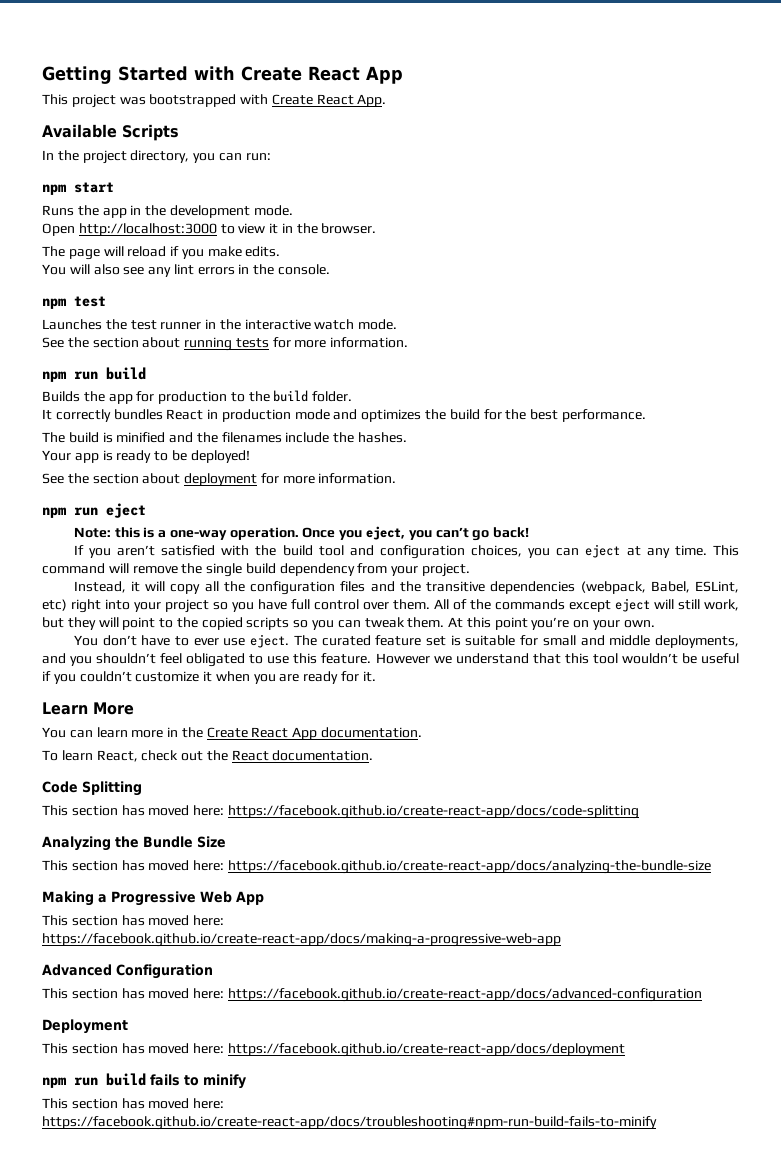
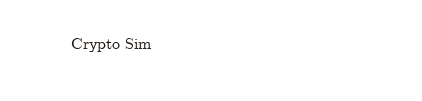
[42,66,403,84] [42,94,387,108] [42,124,179,141] [42,150,271,164] [42,182,114,195] [42,205,293,218] [42,223,377,236] [42,246,281,260] [42,264,331,277] [42,296,106,309] [42,319,398,330] [42,337,409,351] [42,367,146,382] [42,390,353,404] [42,409,646,422] [42,432,408,443] [42,450,250,463] [42,473,397,486] [42,503,146,518] [73,526,530,541] [73,544,740,559] [42,563,471,577] [73,581,739,595] [42,598,739,613] [42,617,655,630] [73,634,739,648] [42,653,739,667] [42,671,376,684] [42,702,134,715] [42,727,423,740] [42,750,374,762] [42,781,142,796] [42,805,639,819] [42,836,226,851] [42,860,711,874] [42,891,264,906] [42,915,225,926] [42,933,561,947] [42,964,213,979] [42,988,702,1002] [42,1019,128,1034] [42,1043,625,1057] [42,1073,246,1089] [42,1098,225,1109] [42,1116,657,1130] Getting Started with Create React App // This project was bootstrapped with Create React App. // Available Scripts // In the project directory, you can run: // npm start // Runs the app in the development mode. // Open http://localhost:3000 to view it in the browser. // The page will reload if you make edits. // You will also see any lint errors in the console. // npm test // Launches the test runner in the interactive watch mode. // See the section about running tests for more information. // npm run build // Builds the app for production to the build folder. // It correctly bundles React in production mode and optimizes the build for the best performance. // The build is minified and the filenames include the hashes. // Your app is ready to be deployed! // See the section about deployment for more information. // npm run eject // Note: this is a one-way operation. Once you eject, you can’t go back! // If you aren’t satisfied with the build tool and configuration choices, you can eject at any time. This command will remove the single build dependency from your project. // Instead, it will copy all the configuration files and the transitive dependencies (webpack, Babel, ESLint, etc) right into your project so you have full control over them. All of the commands except eject will still work, but they will point to the copied scripts so you can tweak them. At this point you’re on your own. // You don’t have to ever use eject. The curated feature set is suitable for small and middle deployments, and you shouldn’t feel obligated to use this feature. However we understand that this tool wouldn’t be useful if you couldn’t customize it when you are ready for it. // Learn More // You can learn more in the Create React App documentation. // To learn React, check out the React documentation. // Code Splitting // This section has moved here: https://facebook.github.io/create-react-app/docs/code-splitting // Analyzing the Bundle Size // This section has moved here: https://facebook.github.io/create-react-app/docs/analyzing-the-bundle-size // Making a Progressive Web App // This section has moved here: https://facebook.github.io/create-react-app/docs/making-a-progressive-web-app // Advanced Configuration // This section has moved here: https://facebook.github.io/create-react-app/docs/advanced-configuration // Deployment // This section has moved here: https://facebook.github.io/create-react-app/docs/deployment // npm run build fails to minify // This section has moved here: https://facebook.github.io/create-react-app/docs/troubleshooting#npm-run-build-fails-to-minify -> [71,38,152,52] Crypto Sim

